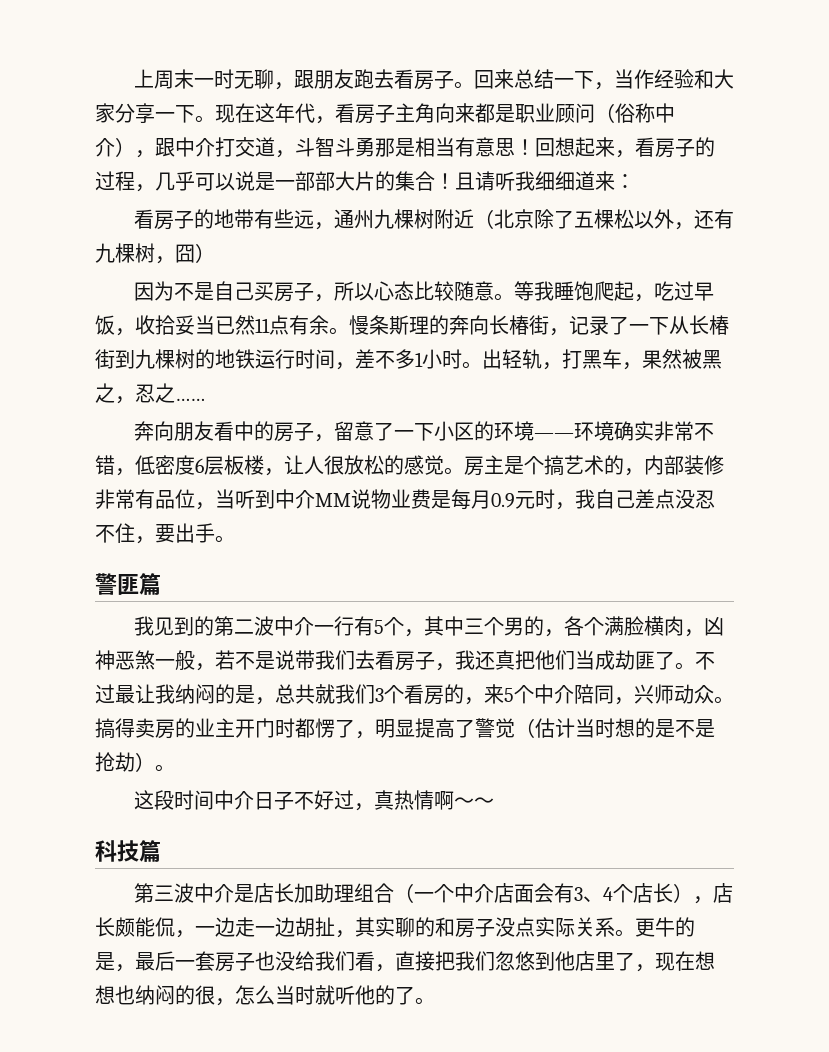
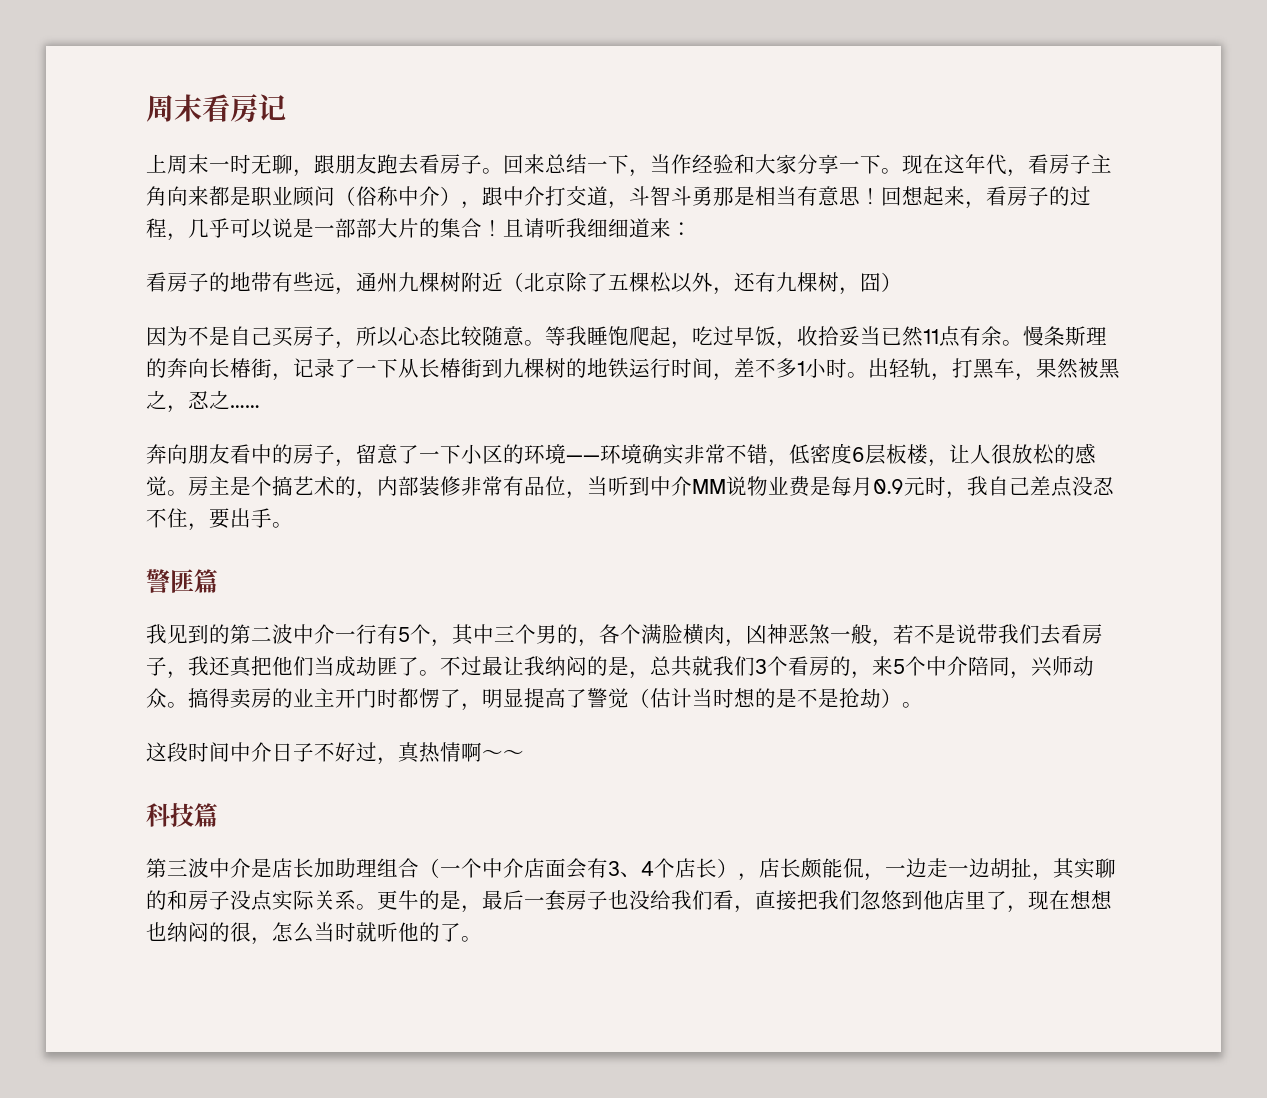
(133, 78) none -> [146,94,286,123] 周末看房记 //

